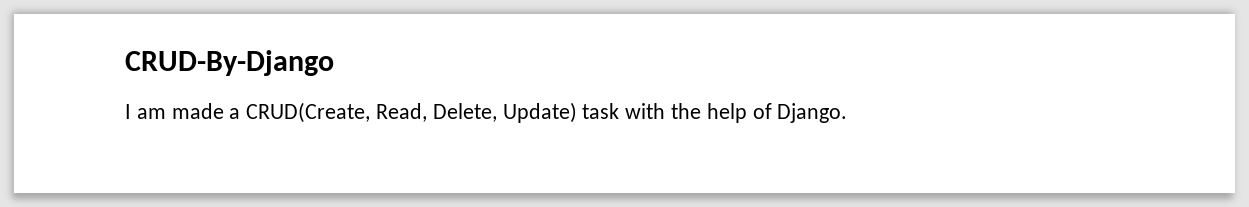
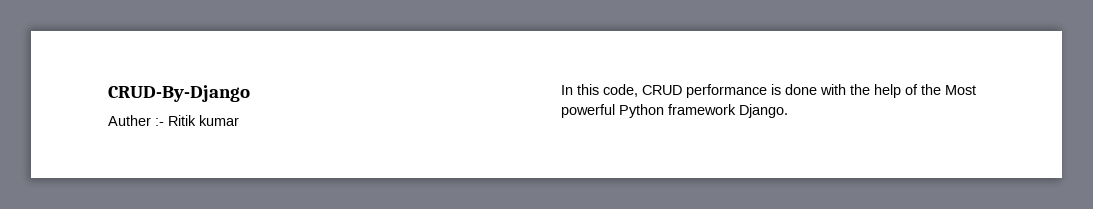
[125,102,772,123] I am made a CRUD(Create, Read, Delete, Update) task with the help of -> [108,115,239,126] [561,84,976,98] [561,104,736,118] Auther :- Ritik kumar // In this code, CRUD performance is done with the help of the Most powerful Python framework

